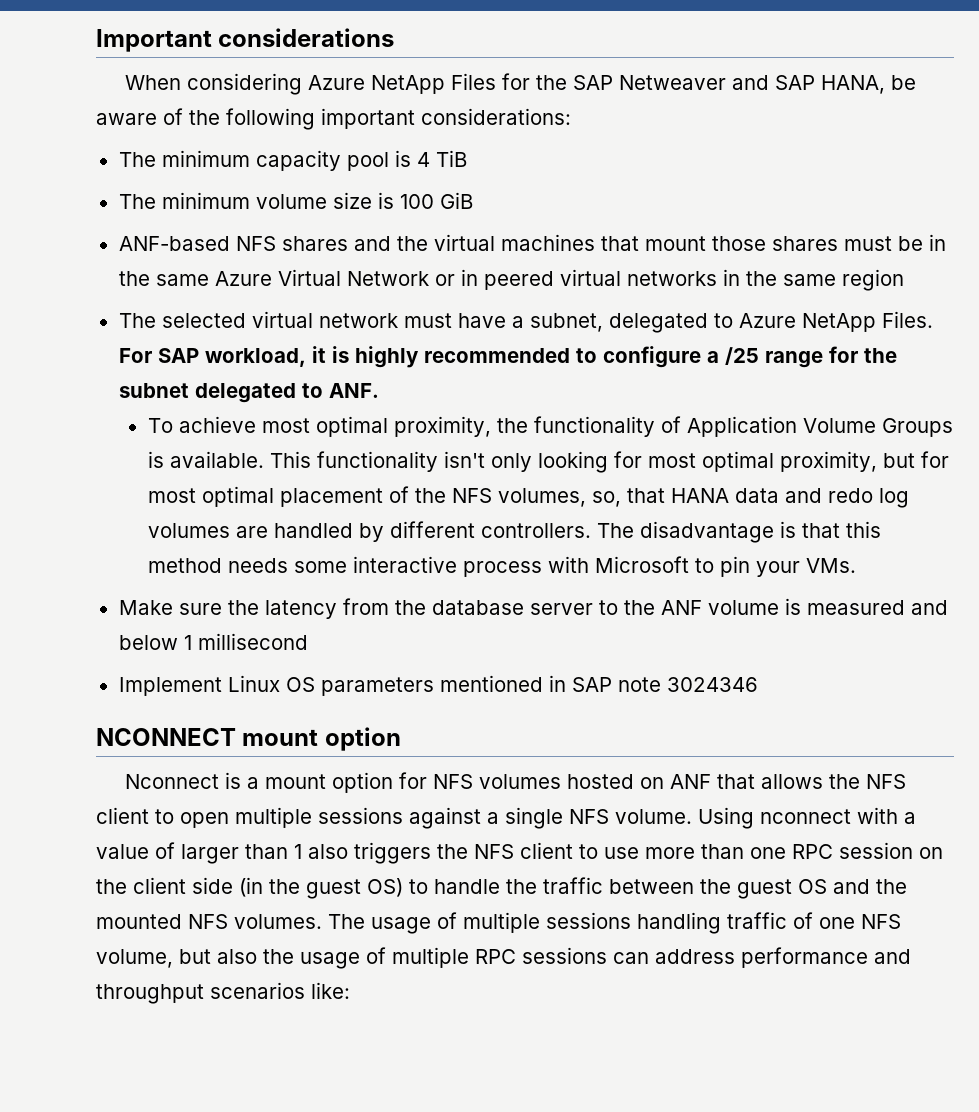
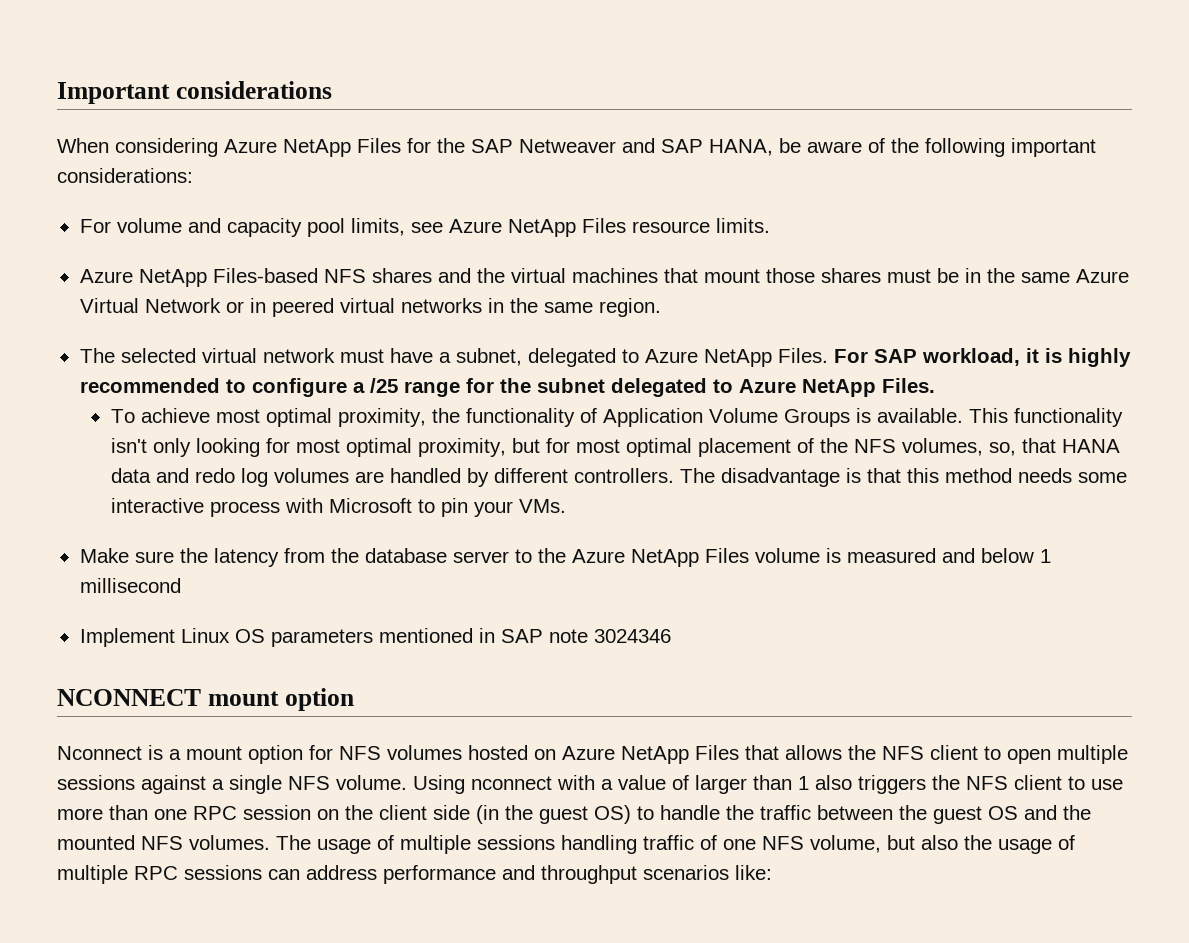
[118,150,467,171] [118,192,473,209] [118,236,230,251] The minimum capacity pool is 4 TiB // The minimum volume size is 100 GiB // ANF-based -> [79,218,770,237] [79,268,318,287] For volume and capacity pool limits, see Azure NetApp Files resource limits. // Azure NetApp Files-based
[841,269,904,291] region -> [598,298,661,317] region.
[328,383,379,398] ANF. -> [738,378,935,397] Azure NetApp Files.
[660,600,702,615] ANF -> [571,548,749,567] Azure NetApp Files
[670,774,712,789] ANF -> [562,745,739,764] Azure NetApp Files

